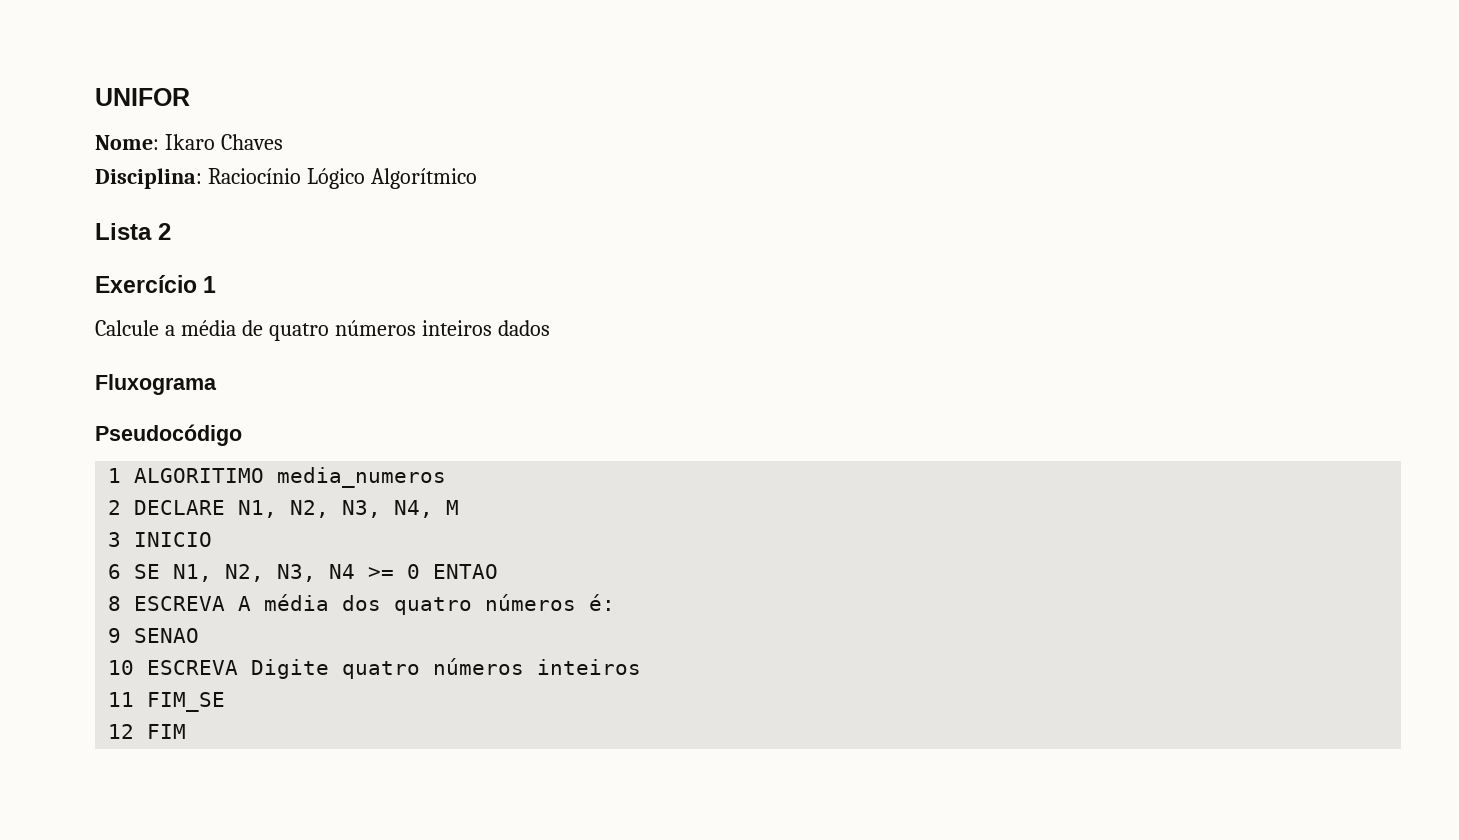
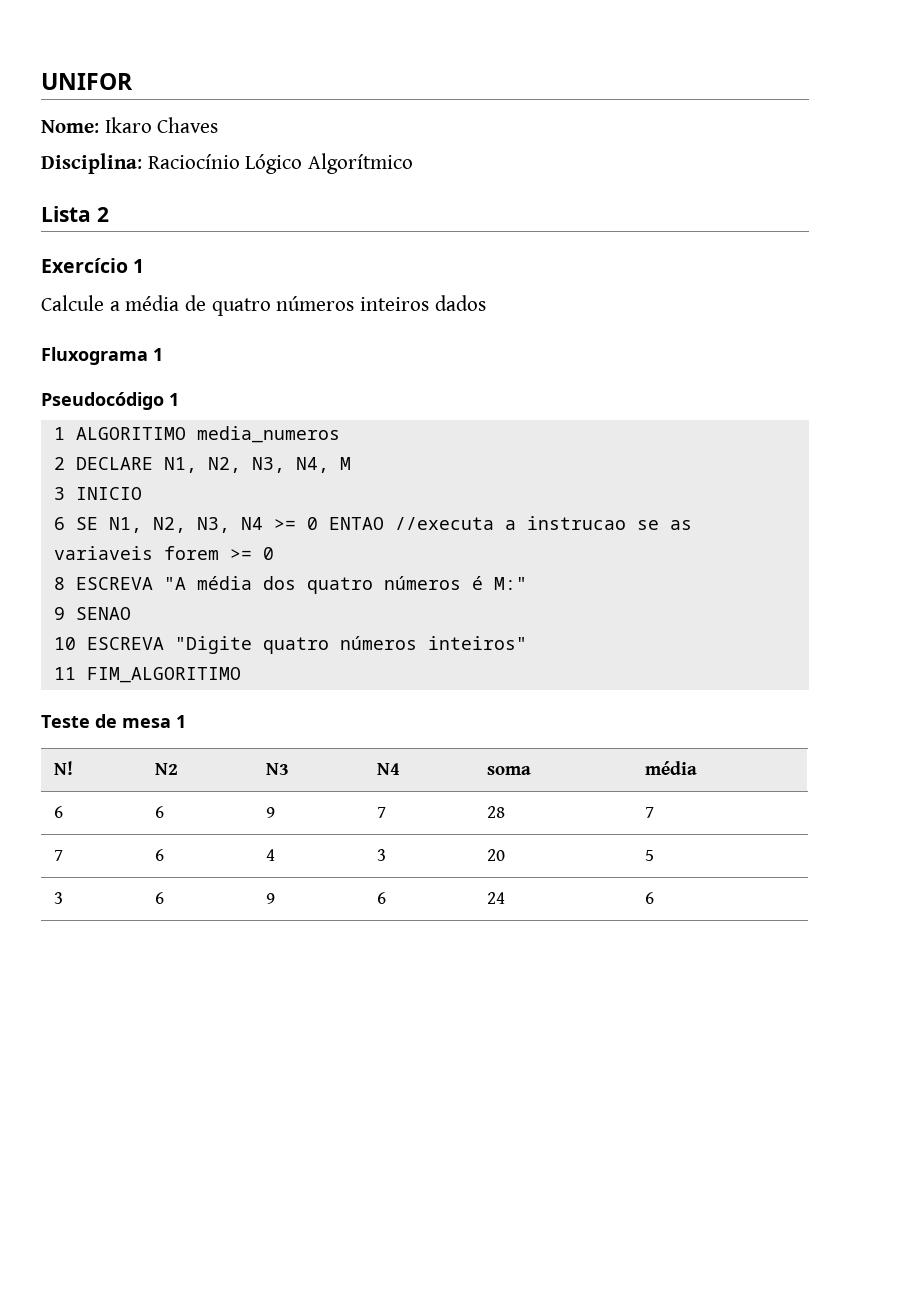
(217, 384) none -> [153,348,163,361] 1
(242, 435) none -> [169,393,179,406] 1
(499, 571) none -> [394,516,692,530] [53,546,274,560] //executa a instrucao se as variaveis forem >= 0
[238,596,252,611] A -> [163,577,186,590] "A
[589,594,616,611] é: -> [471,576,527,590] é M:"
[251,658,642,679] Digite quatro números inteiros -> [174,636,527,654] "Digite quatro números inteiros"
[147,692,226,712] [108,724,187,739] FIM_SE // 12 FIM -> [86,667,241,683] [41,714,186,728] [53,761,73,775] [154,763,178,775] [265,763,289,775] [376,763,400,775] [486,766,531,775] [644,761,697,775] [53,806,63,818] [154,806,164,818] [265,807,275,818] [376,807,386,818] [486,806,505,818] [644,807,654,818] [53,850,63,861] [154,849,164,861] [265,849,275,861] [376,849,386,861] [486,849,505,861] [644,850,654,861] [53,892,63,904] [154,892,164,904] [265,893,275,904] [376,892,386,904] [486,892,505,904] [644,892,654,904] FIM_ALGORITIMO // Teste de mesa 1 // N! | N2 | N3 | N4 | soma | média // 6 | 6 | 9 | 7 | 28 | 7 // 7 | 6 | 4 | 3 | 20 | 5 // 3 | 6 | 9 | 6 | 24 | 6

